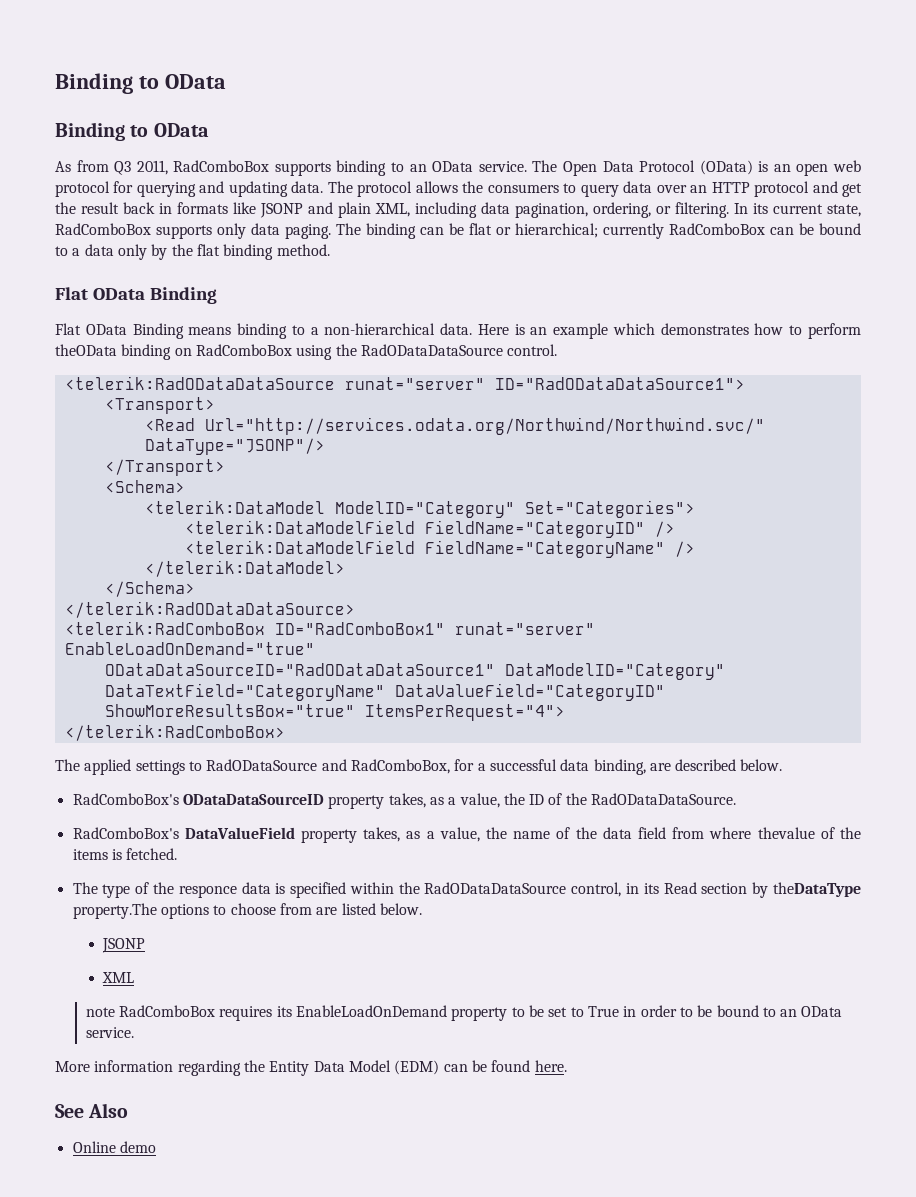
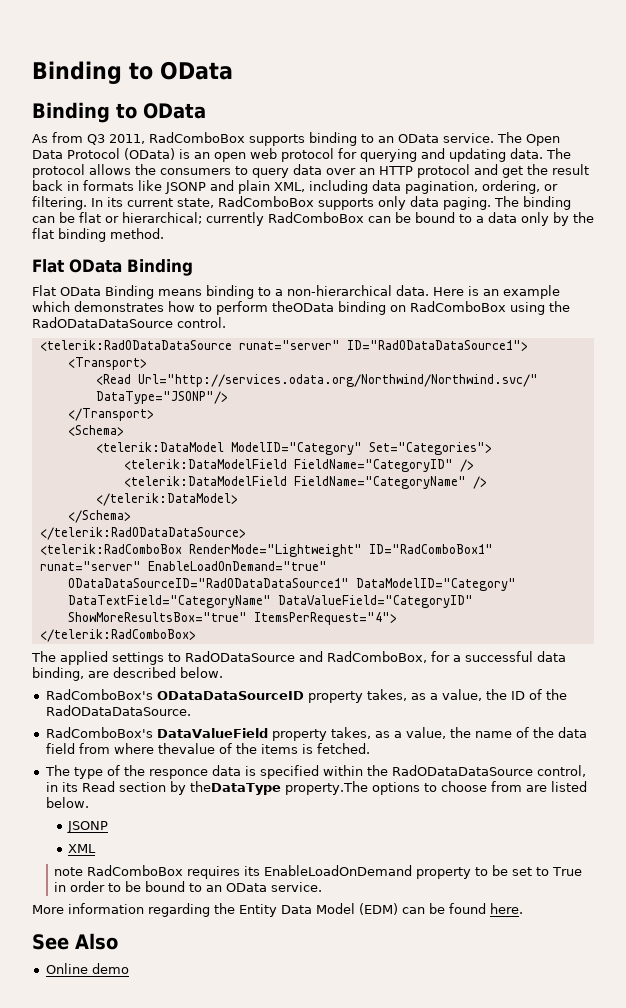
(265, 628) none -> [188,544,362,557] RenderMode="Lightweight"

